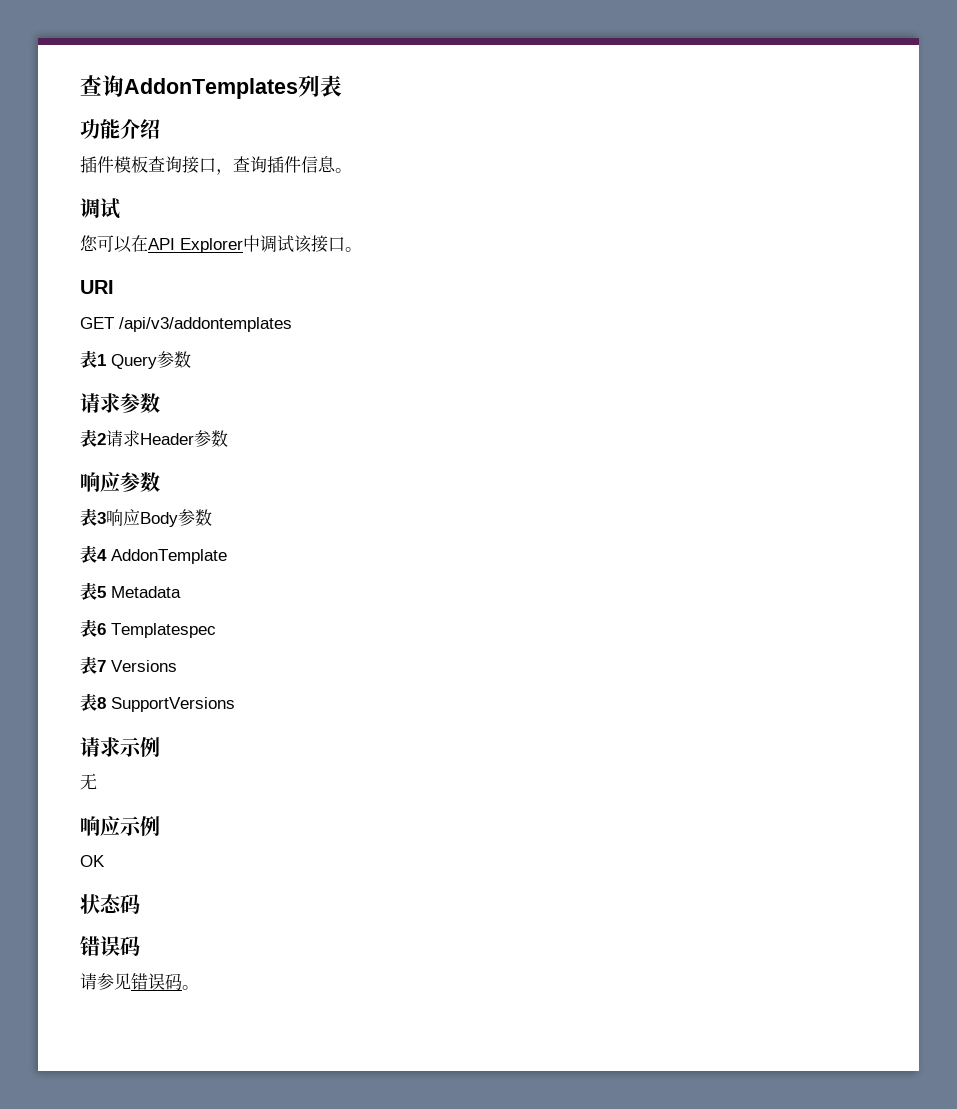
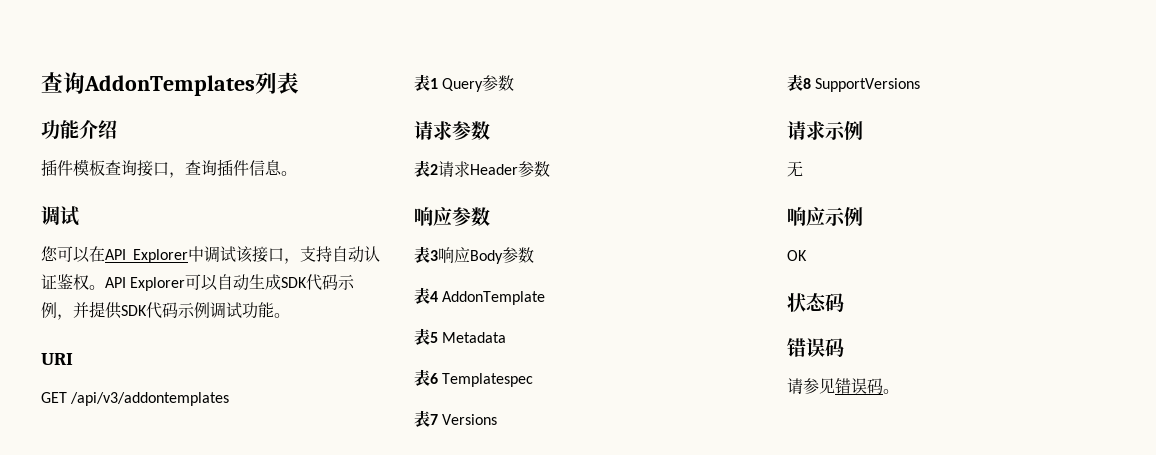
(345, 244) none -> [284,246,380,264] [41,274,356,291] [41,301,274,320] ，支持自动认证鉴权。API Explorer可以自动生成SDK代码示例，并提供SDK代码示例调试功能

